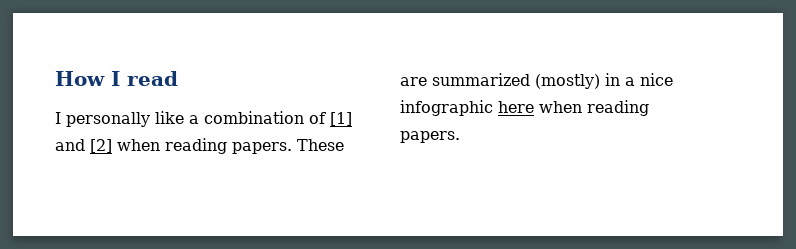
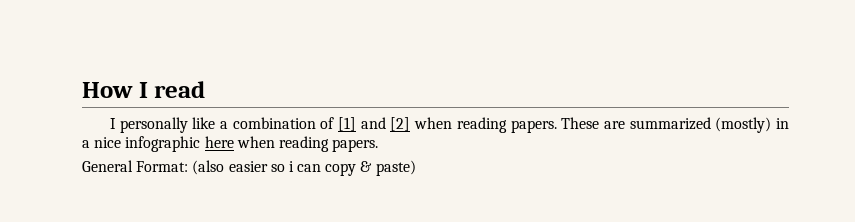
(460, 137) none -> [82,160,416,176] // General Format: (also easier so i can copy & paste)

